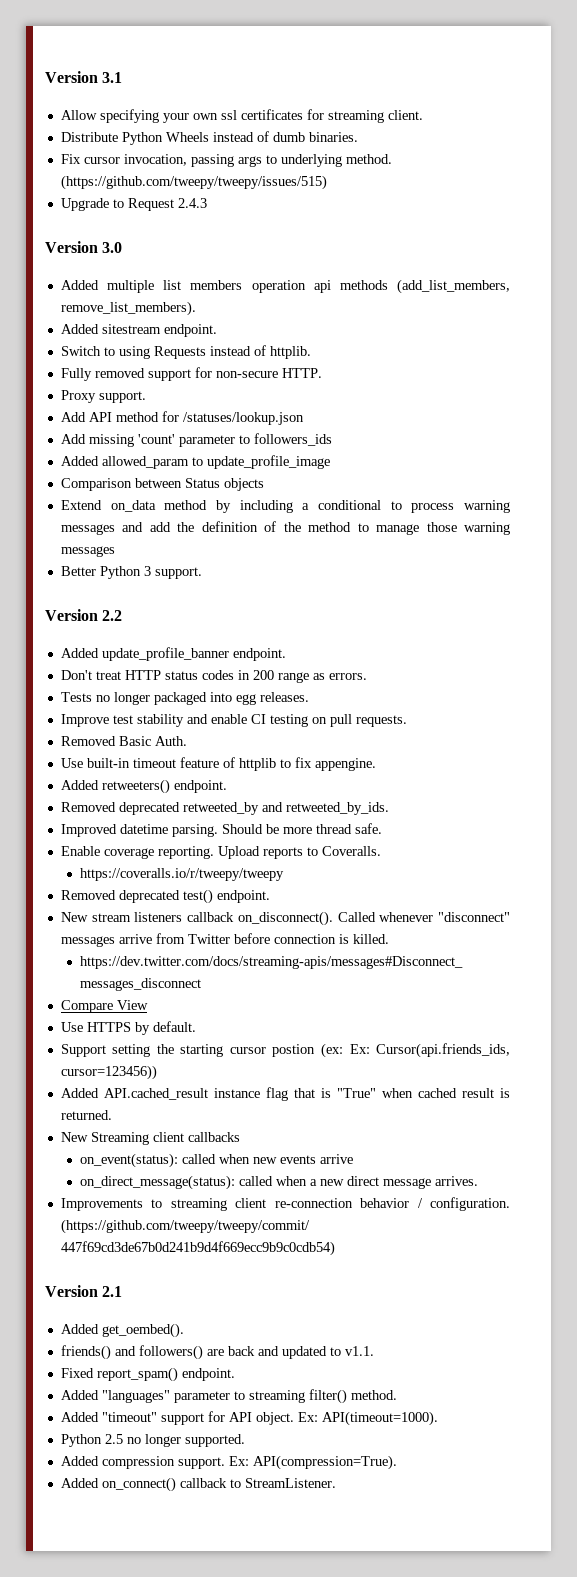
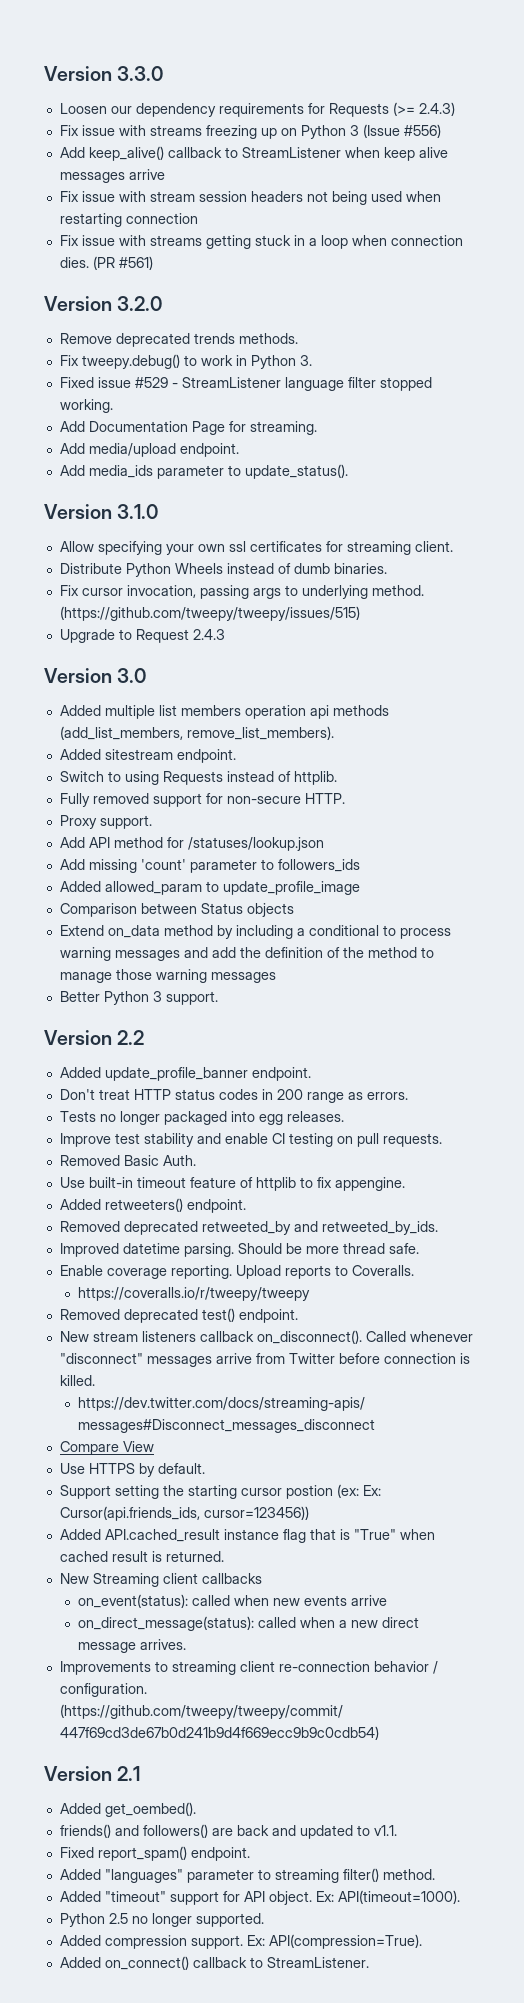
[45,71,123,83] Version 3.1 -> [44,66,164,81] [59,102,455,117] [59,124,441,139] [59,146,448,161] [59,169,165,183] [59,191,441,205] [59,213,198,227] [59,235,463,249] [59,256,153,270] [44,296,163,311] [59,333,298,347] [59,354,312,369] [59,377,432,391] [59,399,113,413] [59,421,317,435] [59,443,239,457] [59,464,348,479] [44,504,159,519] Version 3.3.0 // Loosen our dependency requirements for Requests (>= 2.4.3) // Fix issue with streams freezing up on Python 3 (Issue #556) // Add keep_alive() callback to StreamListener when keep alive messages arrive // Fix issue with stream session headers not being used when restarting connection // Fix issue with streams getting stuck in a loop when connection dies. (PR #561) // Version 3.2.0 // Remove deprecated trends methods. // Fix tweepy.debug() to work in Python 3. // Fixed issue #529 - StreamListener language filter stopped working. // Add Documentation Page for streaming. // Add media/upload endpoint. // Add media_ids parameter to update_status(). // Version 3.1.0

